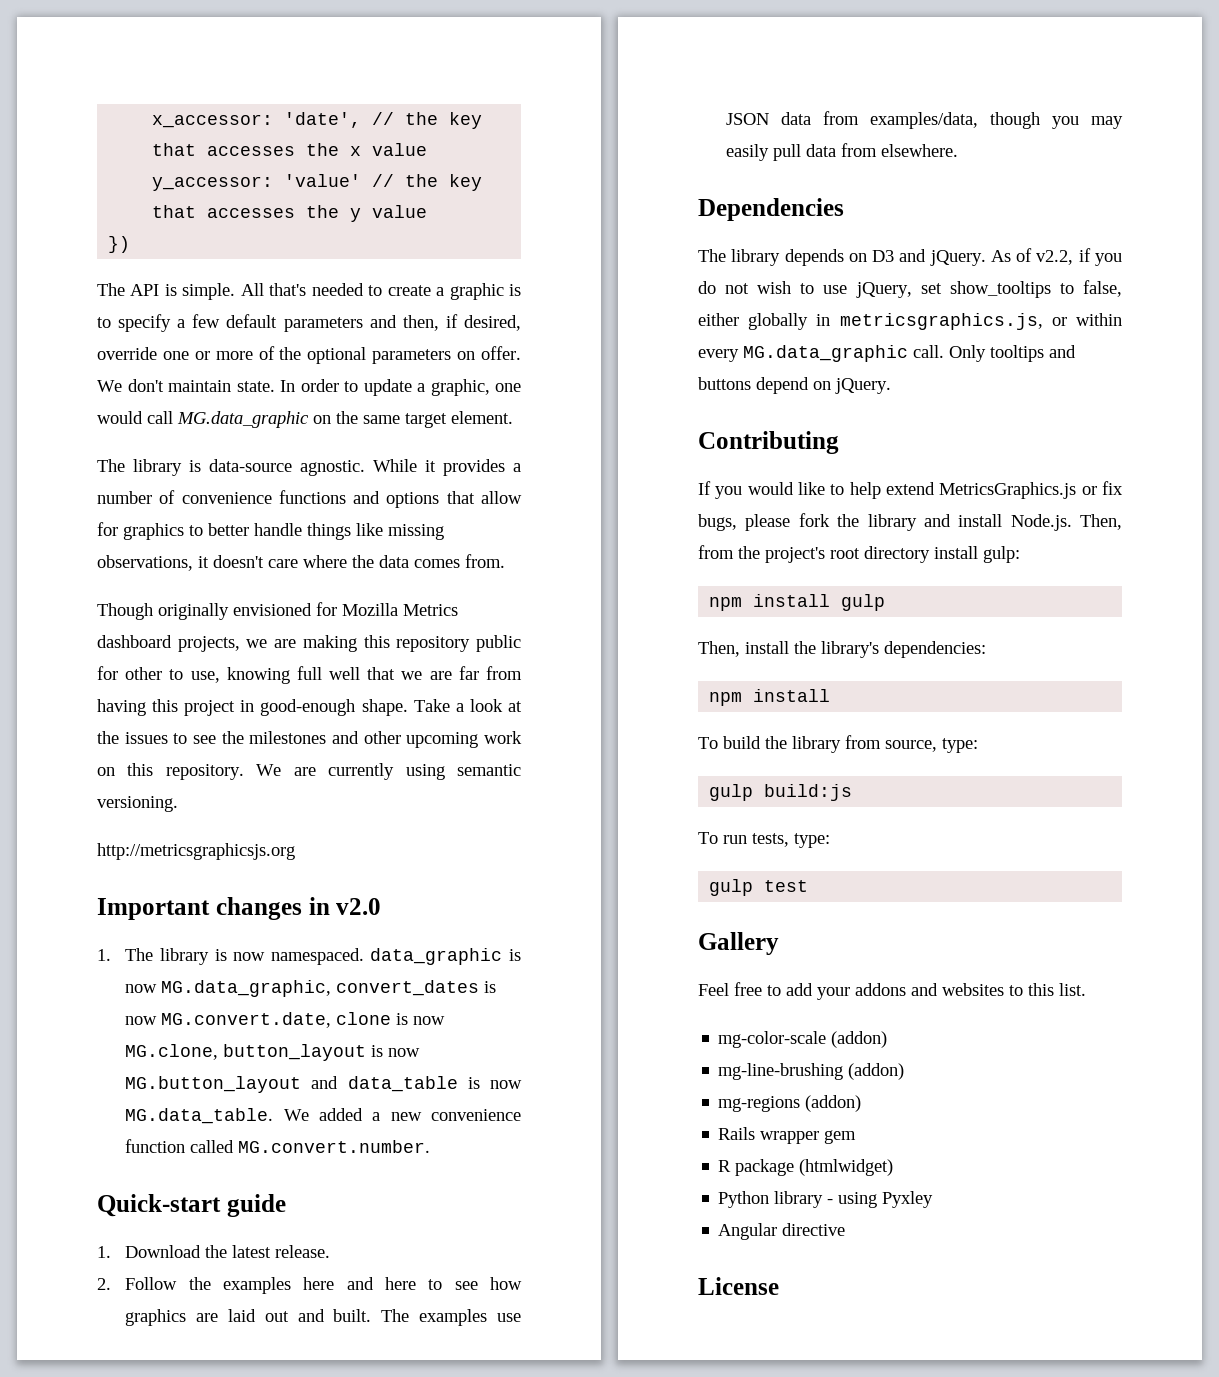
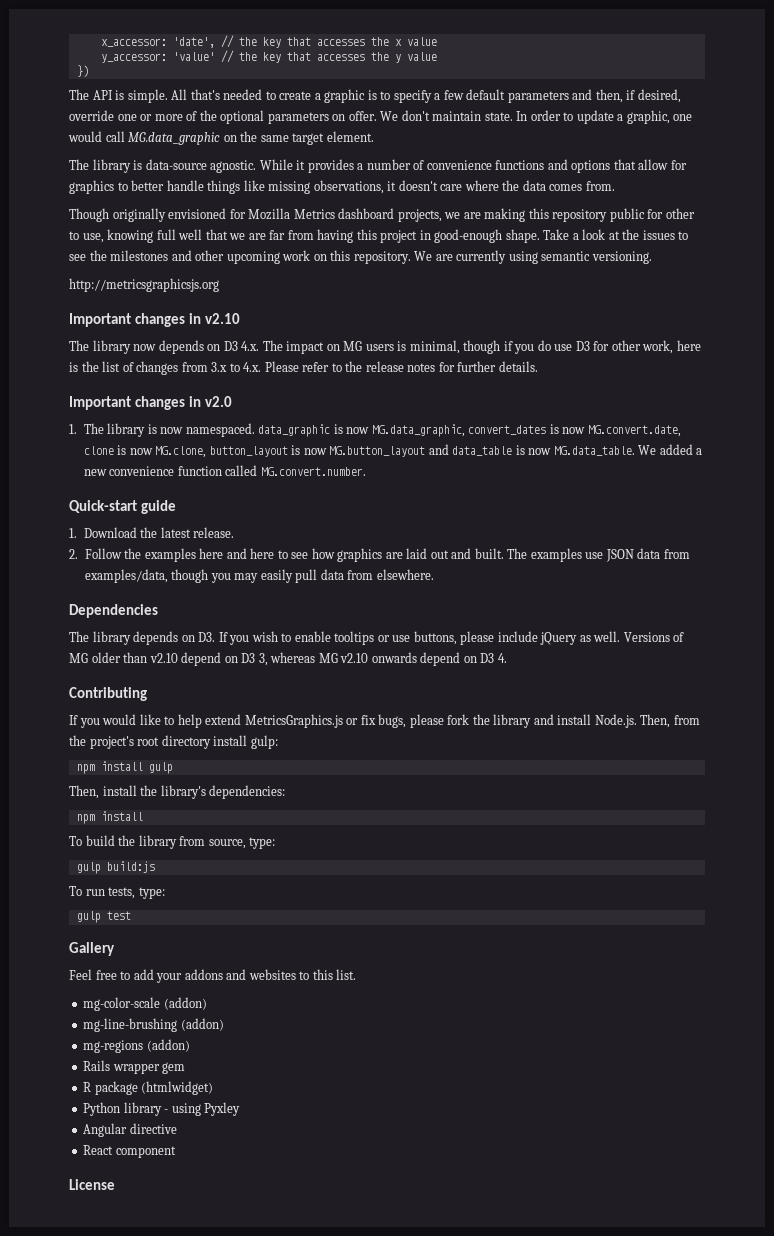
(295, 851) none -> [69,313,241,327] [69,340,701,354] [69,361,538,375] // Important changes in v2.10 // The library now depends on D3 4.x. The impact on MG users is minimal, though if you do use D3 for other work, here is the list of changes from 3.x to 4.x. Please refer to the release notes for further details.
[872,248,1122,266] [698,280,1122,298] [698,313,1122,330] [698,345,1076,362] [698,377,891,394] D3 and jQuery. As of v2.2, if you do not wish to use jQuery, set show_tooltips to false, either globally in metricsgraphics.js, or within every MG.data_graphic call. Only tooltips and buttons depend on jQuery. -> [198,631,685,645] [69,652,507,666] D3. If you wish to enable tooltips or use buttons, please include jQuery as well. Versions of MG older than v2.10 depend on D3 3, whereas MG v2.10 onwards depend on D3 4.
(846, 1229) none -> [83,1145,176,1158] // React component

